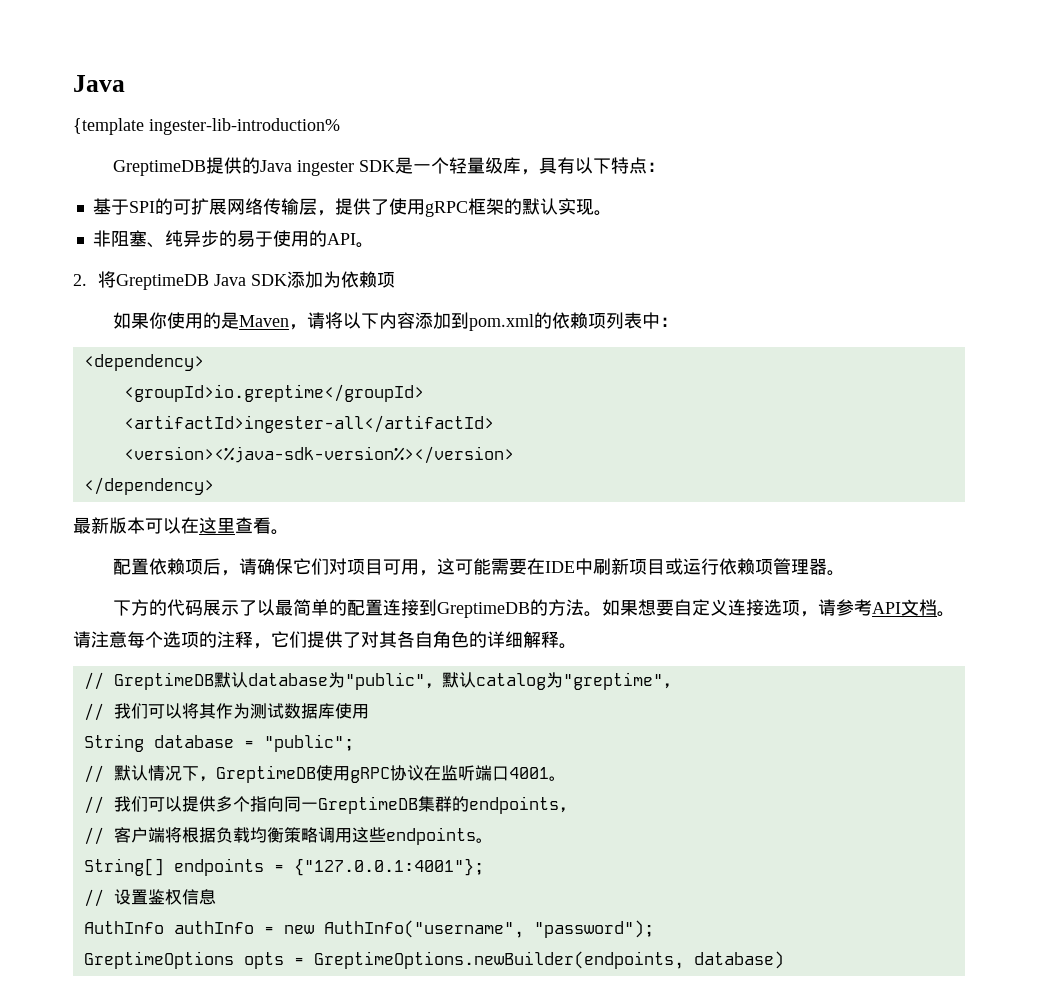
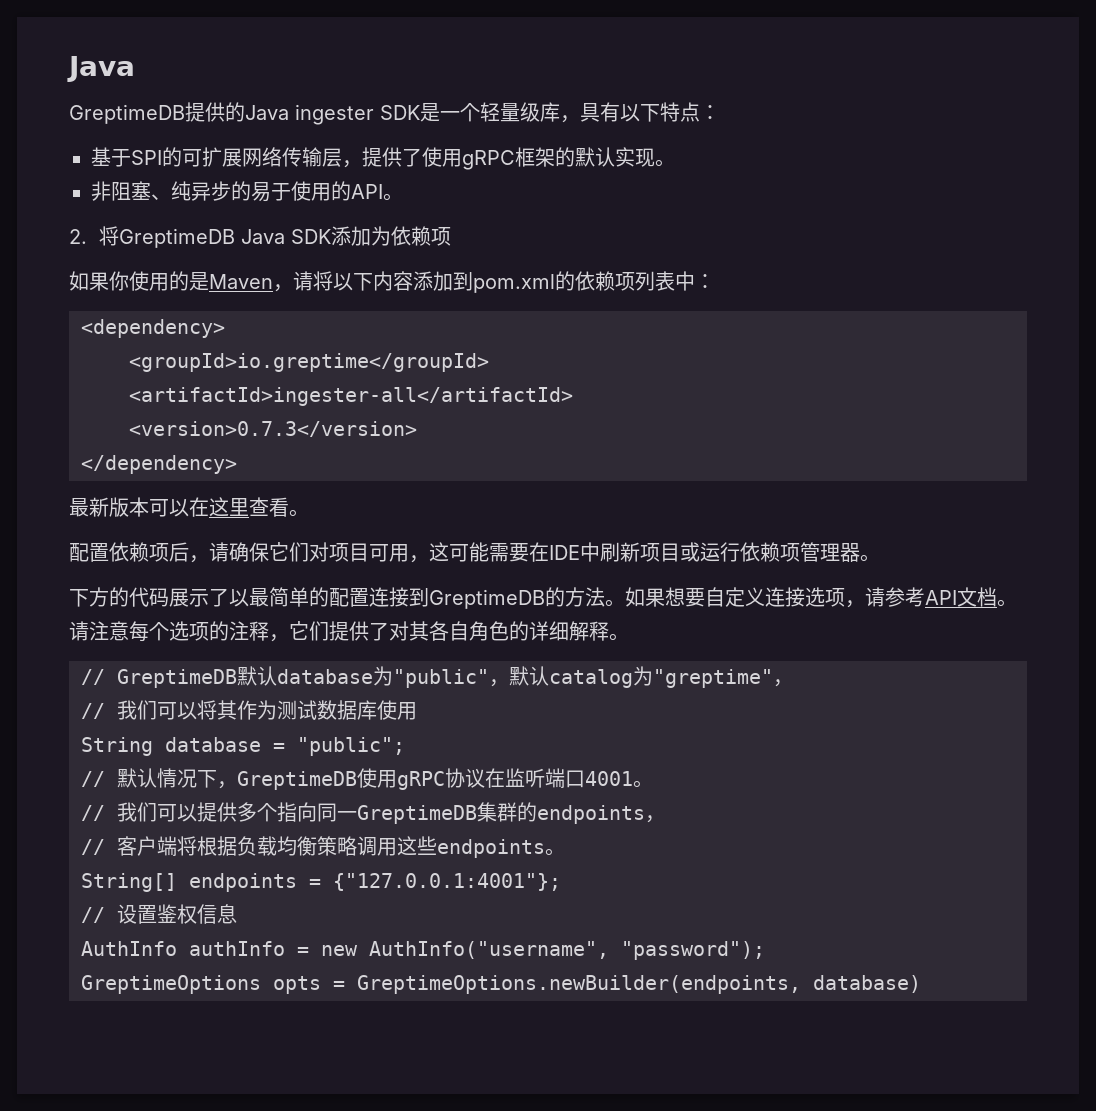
[73,75,125,92] [73,118,340,135] Java // {template ingester-lib-introduction% -> [67,56,135,82] Java
[123,446,514,464] <version><%java-sdk-version%></version> -> [129,421,417,437] <version>0.7.3</version>

